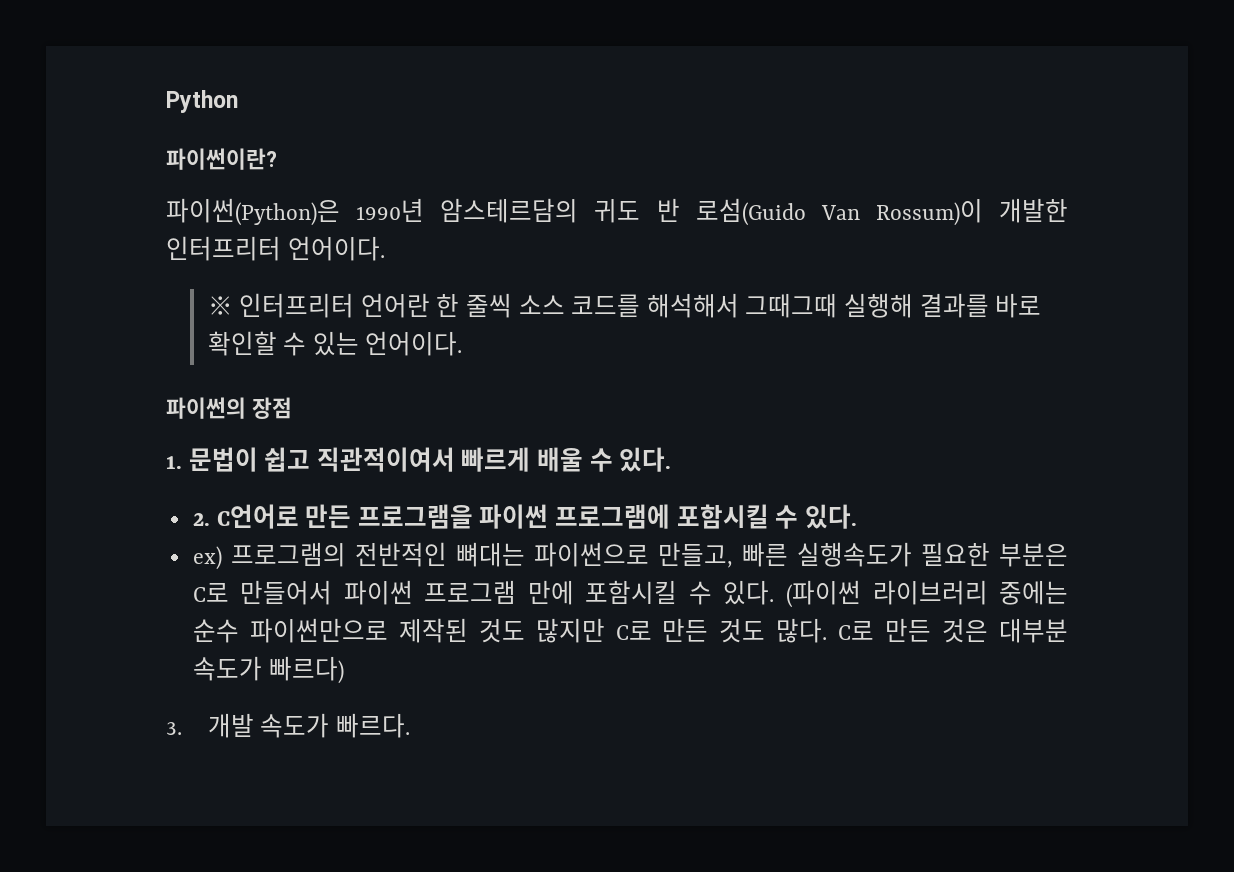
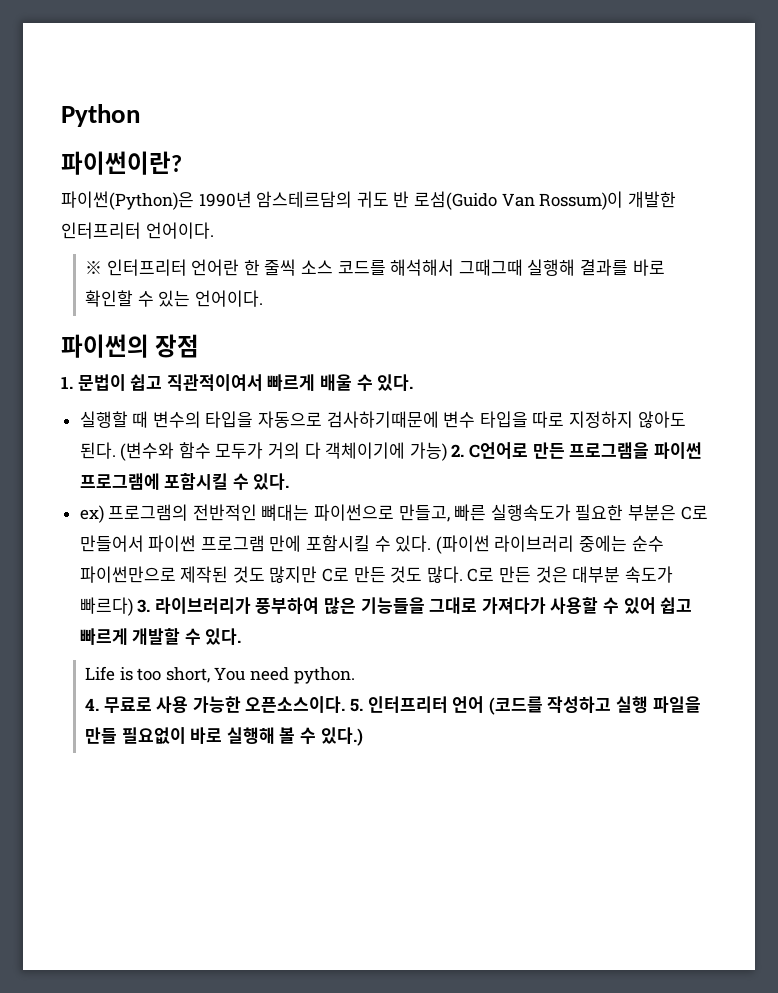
(672, 459) none -> [79,411,686,428] [79,442,447,461] 실행할 때 변수의 타입을 자동으로 검사하기때문에 변수 타입을 따로 지정하지 않아도 된다. (변수와 함수 모두가 거의 다 객체이기에 가능)
[166,713,410,738] // 3. 개발 속도가 빠르다. -> [137,597,693,614] [79,628,242,645] [85,666,355,684] [85,696,701,715] [85,727,363,746] 3. 라이브러리가 풍부하여 많은 기능들을 그대로 가져다가 사용할 수 있어 쉽고 빠르게 개발할 수 있다. // Life is too short, You need python. // 4. 무료로 사용 가능한 오픈소스이다. 5. 인터프리터 언어 (코드를 작성하고 실행 파일을 만들 필요없이 바로 실행해 볼 수 있다.)

